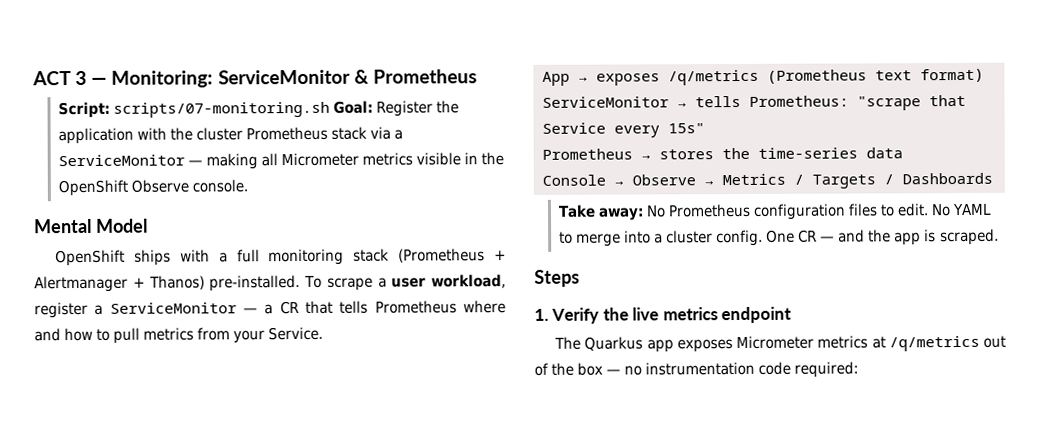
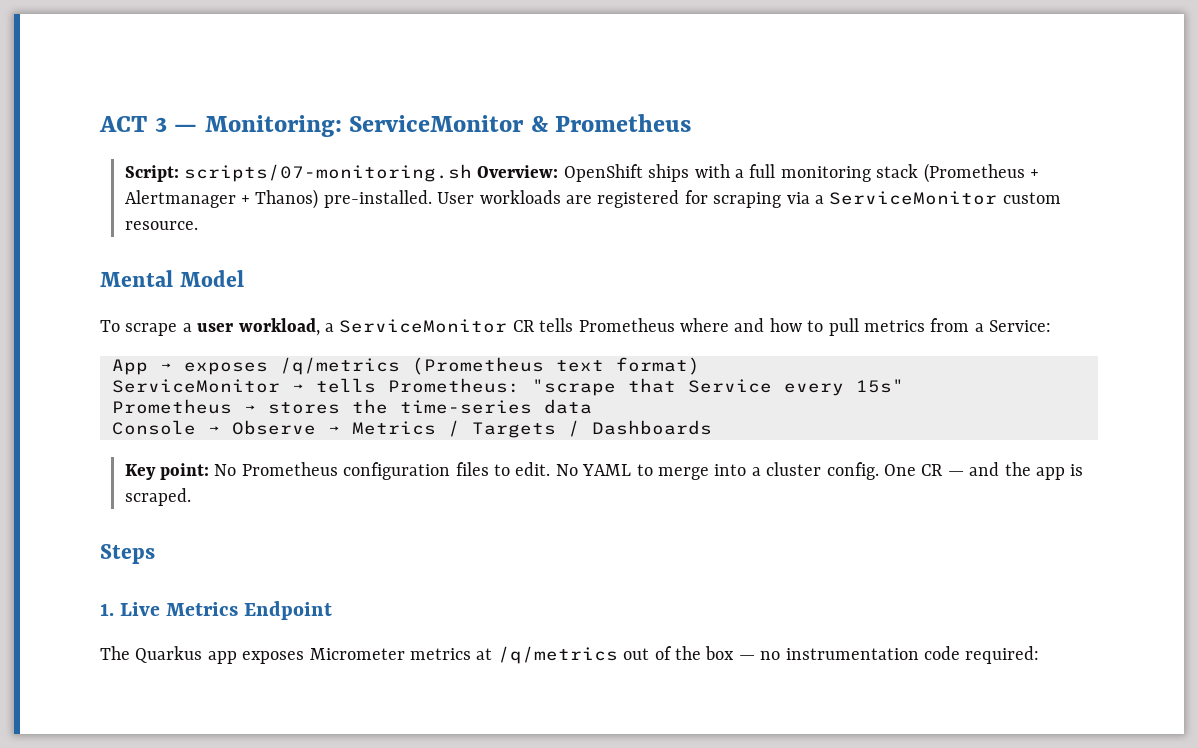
[332,100,460,117] [57,126,404,145] [57,152,505,170] [57,179,248,197] [34,218,148,234] Goal: Register the application with the cluster Prometheus stack via a ServiceMonitor — making all Micrometer metrics visible in the OpenShift Observe console. // Mental Model // -> [477,165,559,178] Overview:
(301, 283) none -> [437,190,1061,208] [124,221,198,230] [100,270,244,287] User workloads are registered for scraping via a ServiceMonitor custom resource. // Mental Model //
[34,300,334,319] register a ServiceMonitor — a CR that -> [325,319,535,333] a ServiceMonitor CR
[233,326,324,344] your Service. -> [974,320,1052,332] a Service:
[557,204,644,221] Take away: -> [124,463,210,480] Key point:
[551,306,793,324] Verify the live metrics endpoint -> [120,601,333,620] Live Metrics Endpoint

